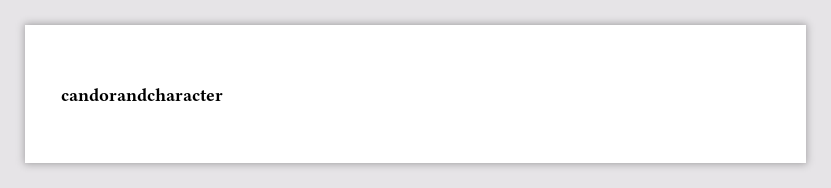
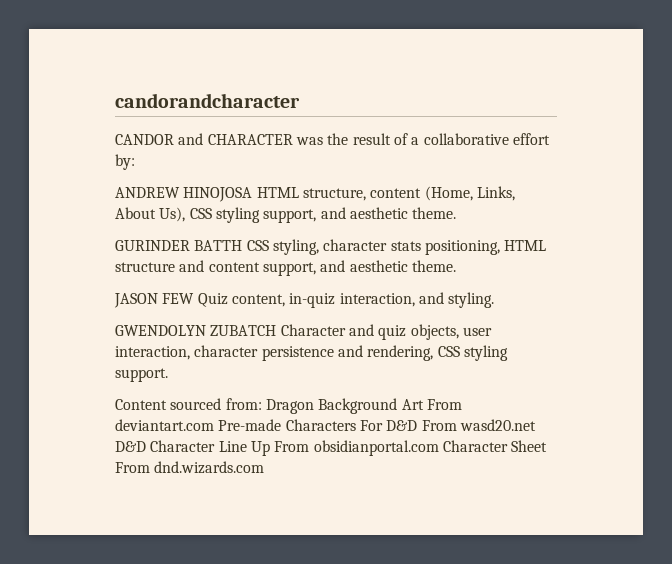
(223, 94) none -> [115,133,550,145] [115,154,135,170] [115,186,515,202] [115,207,457,223] [115,239,547,255] [115,260,456,276] [114,292,495,308] [115,324,492,340] [115,345,508,361] [115,368,168,382] [115,398,462,414] [115,419,536,431] [115,440,548,456] [115,461,265,474] // CANDOR and CHARACTER was the result of a collaborative effort by: // ANDREW HINOJOSA HTML structure, content (Home, Links, About Us), CSS styling support, and aesthetic theme. // GURINDER BATTH CSS styling, character stats positioning, HTML structure and content support, and aesthetic theme. // JASON FEW Quiz content, in-quiz interaction, and styling. // GWENDOLYN ZUBATCH Character and quiz objects, user interaction, character persistence and rendering, CSS styling support. // Content sourced from: Dragon Background Art From deviantart.com Pre-made Characters For D&D From wasd20.net D&D Character Line Up From obsidianportal.com Character Sheet From dnd.wizards.com

